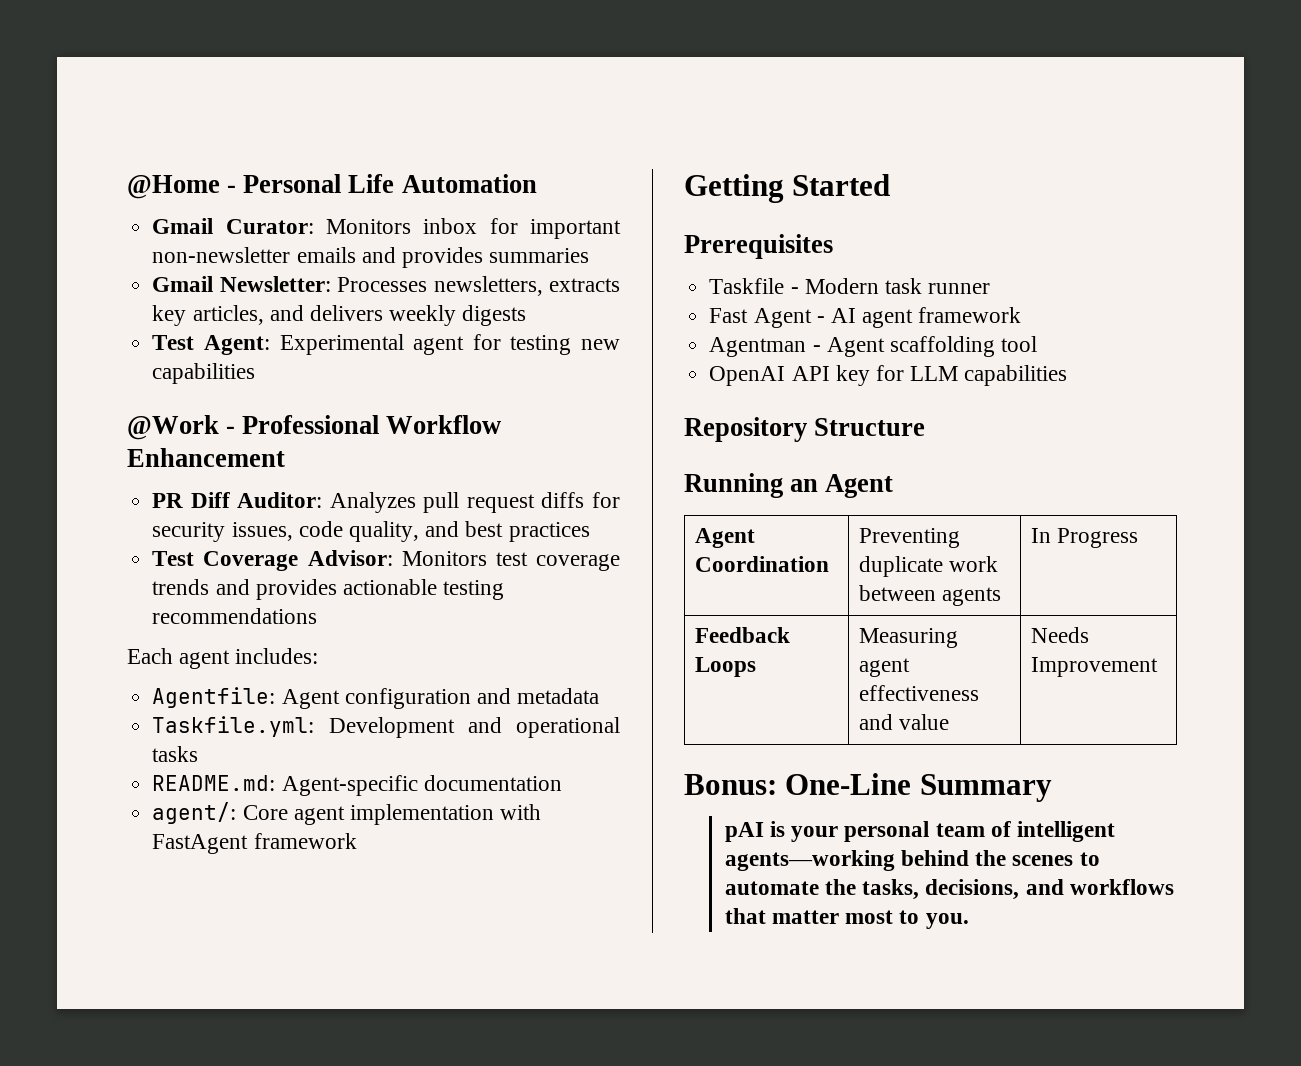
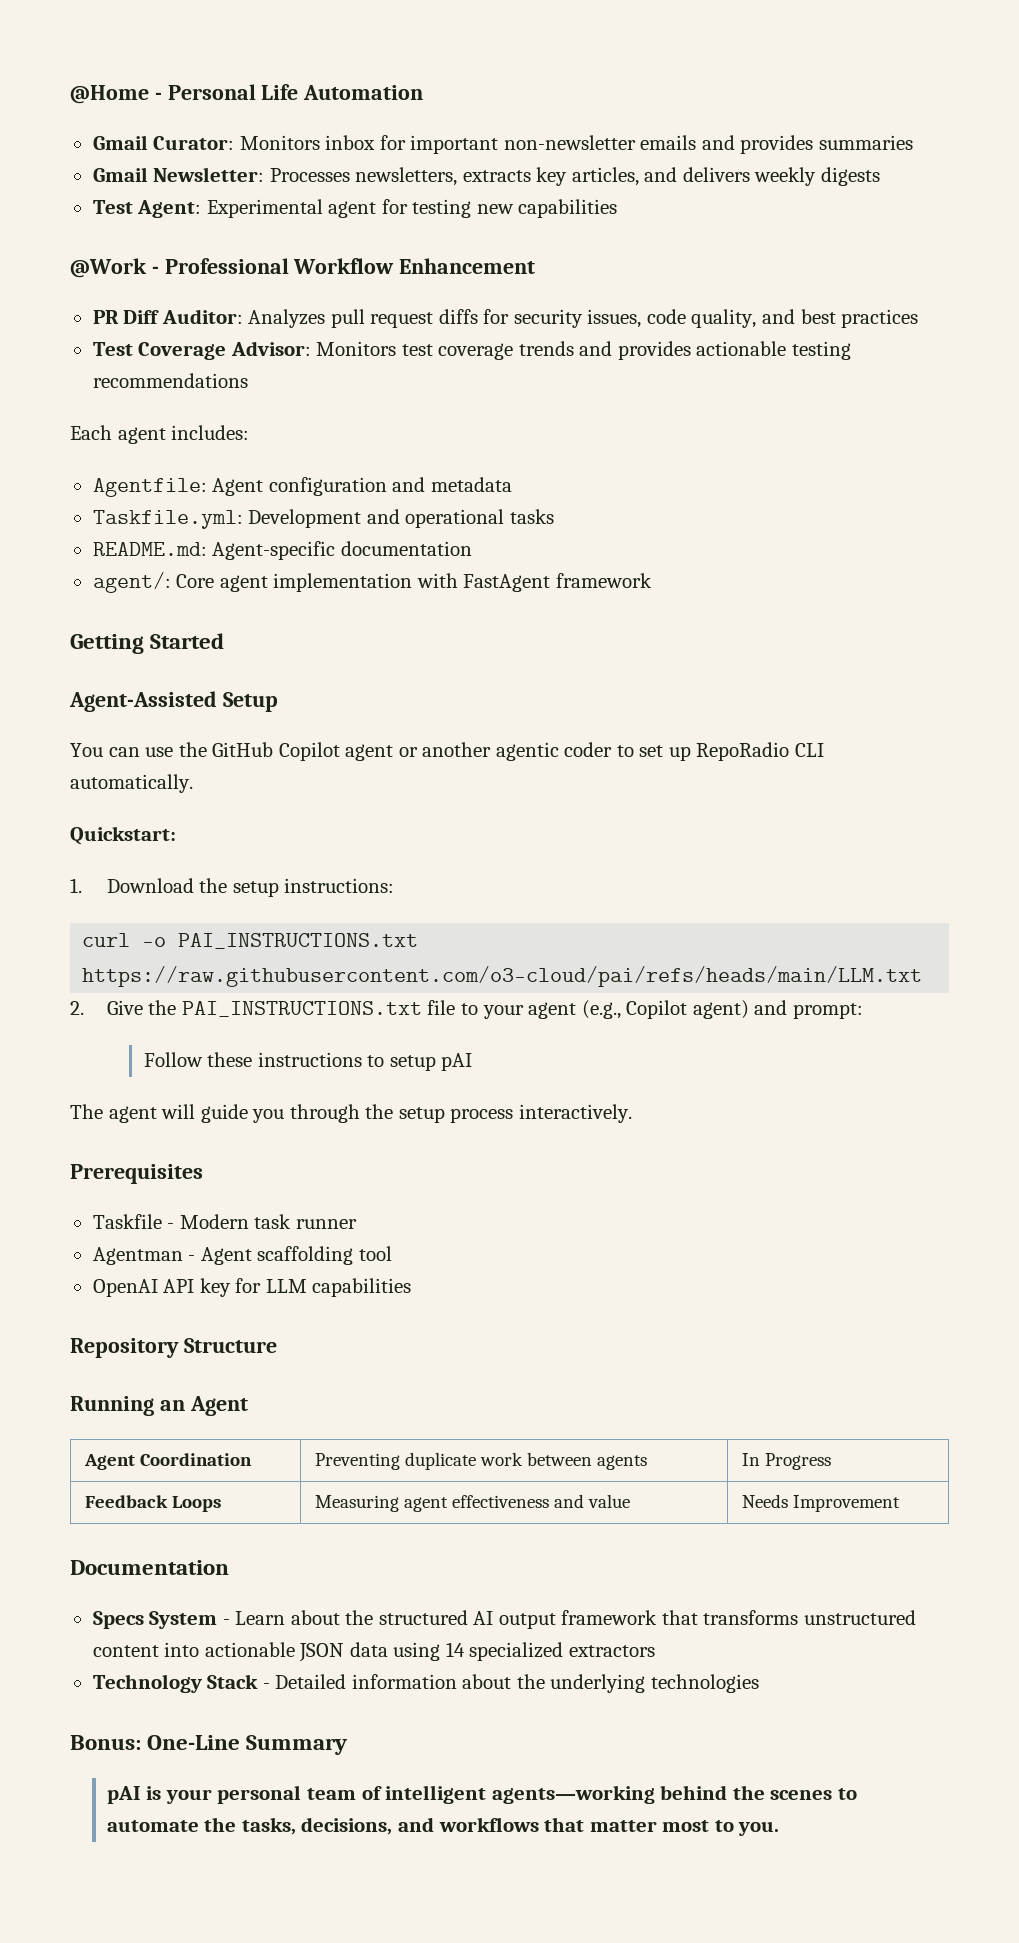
(891, 185) none -> [69,691,278,712] [70,742,825,761] [70,774,193,793] [70,826,176,845] [70,878,395,897] [82,933,419,949] [82,966,923,987] [70,1000,863,1019] [143,1052,473,1071] [70,1104,632,1123] // Agent-Assisted Setup // You can use the GitHub Copilot agent or another agentic coder to set up RepoRadio CLI automatically. // Quickstart: // 1. Download the setup instructions: // curl -o PAI_INSTRUCTIONS.txt https://raw.githubusercontent.com/o3-cloud/pai/refs/heads/main/LLM.txt // 2. Give the PAI_INSTRUCTIONS.txt file to your agent (e.g., Copilot agent) and prompt: // Follow these instructions to setup pAI // The agent will guide you through the setup process interactively.
[709,307,1022,328] // Fast Agent - AI agent framework -> (357, 1224) none
(1159, 667) none -> [70,1560,229,1575] [92,1610,916,1629] [92,1642,655,1662] [92,1674,759,1693] // Documentation // Specs System - Learn about the structured AI output framework that transforms unstructured content into actionable JSON data using 14 specialized extractors // Technology Stack - Detailed information about the underlying technologies

